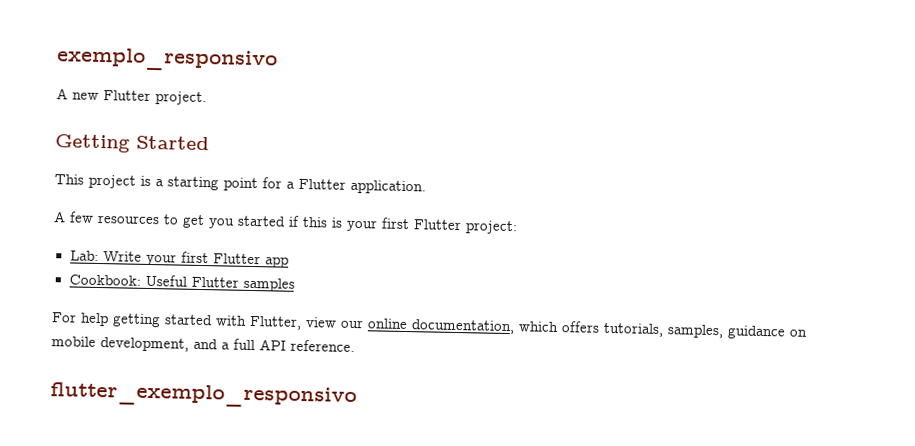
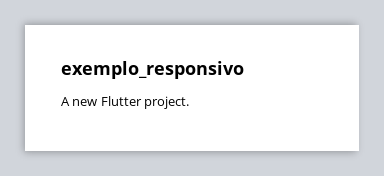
[55,134,209,153] [54,174,426,195] [53,211,518,235] [69,250,289,268] [68,274,295,292] [51,312,807,340] [51,336,355,353] [50,382,357,410] // Getting Started // This project is a starting point for a Flutter application. // A few resources to get you started if this is your first Flutter project: // Lab: Write your first Flutter app // Cookbook: Useful Flutter samples // For help getting started with Flutter, view our online documentation, which offers tutorials, samples, guidance on mobile development, and a full API reference. // flutter_exemplo_responsivo -> (190, 102) none

